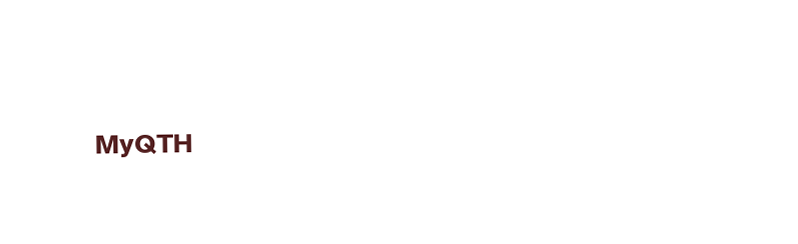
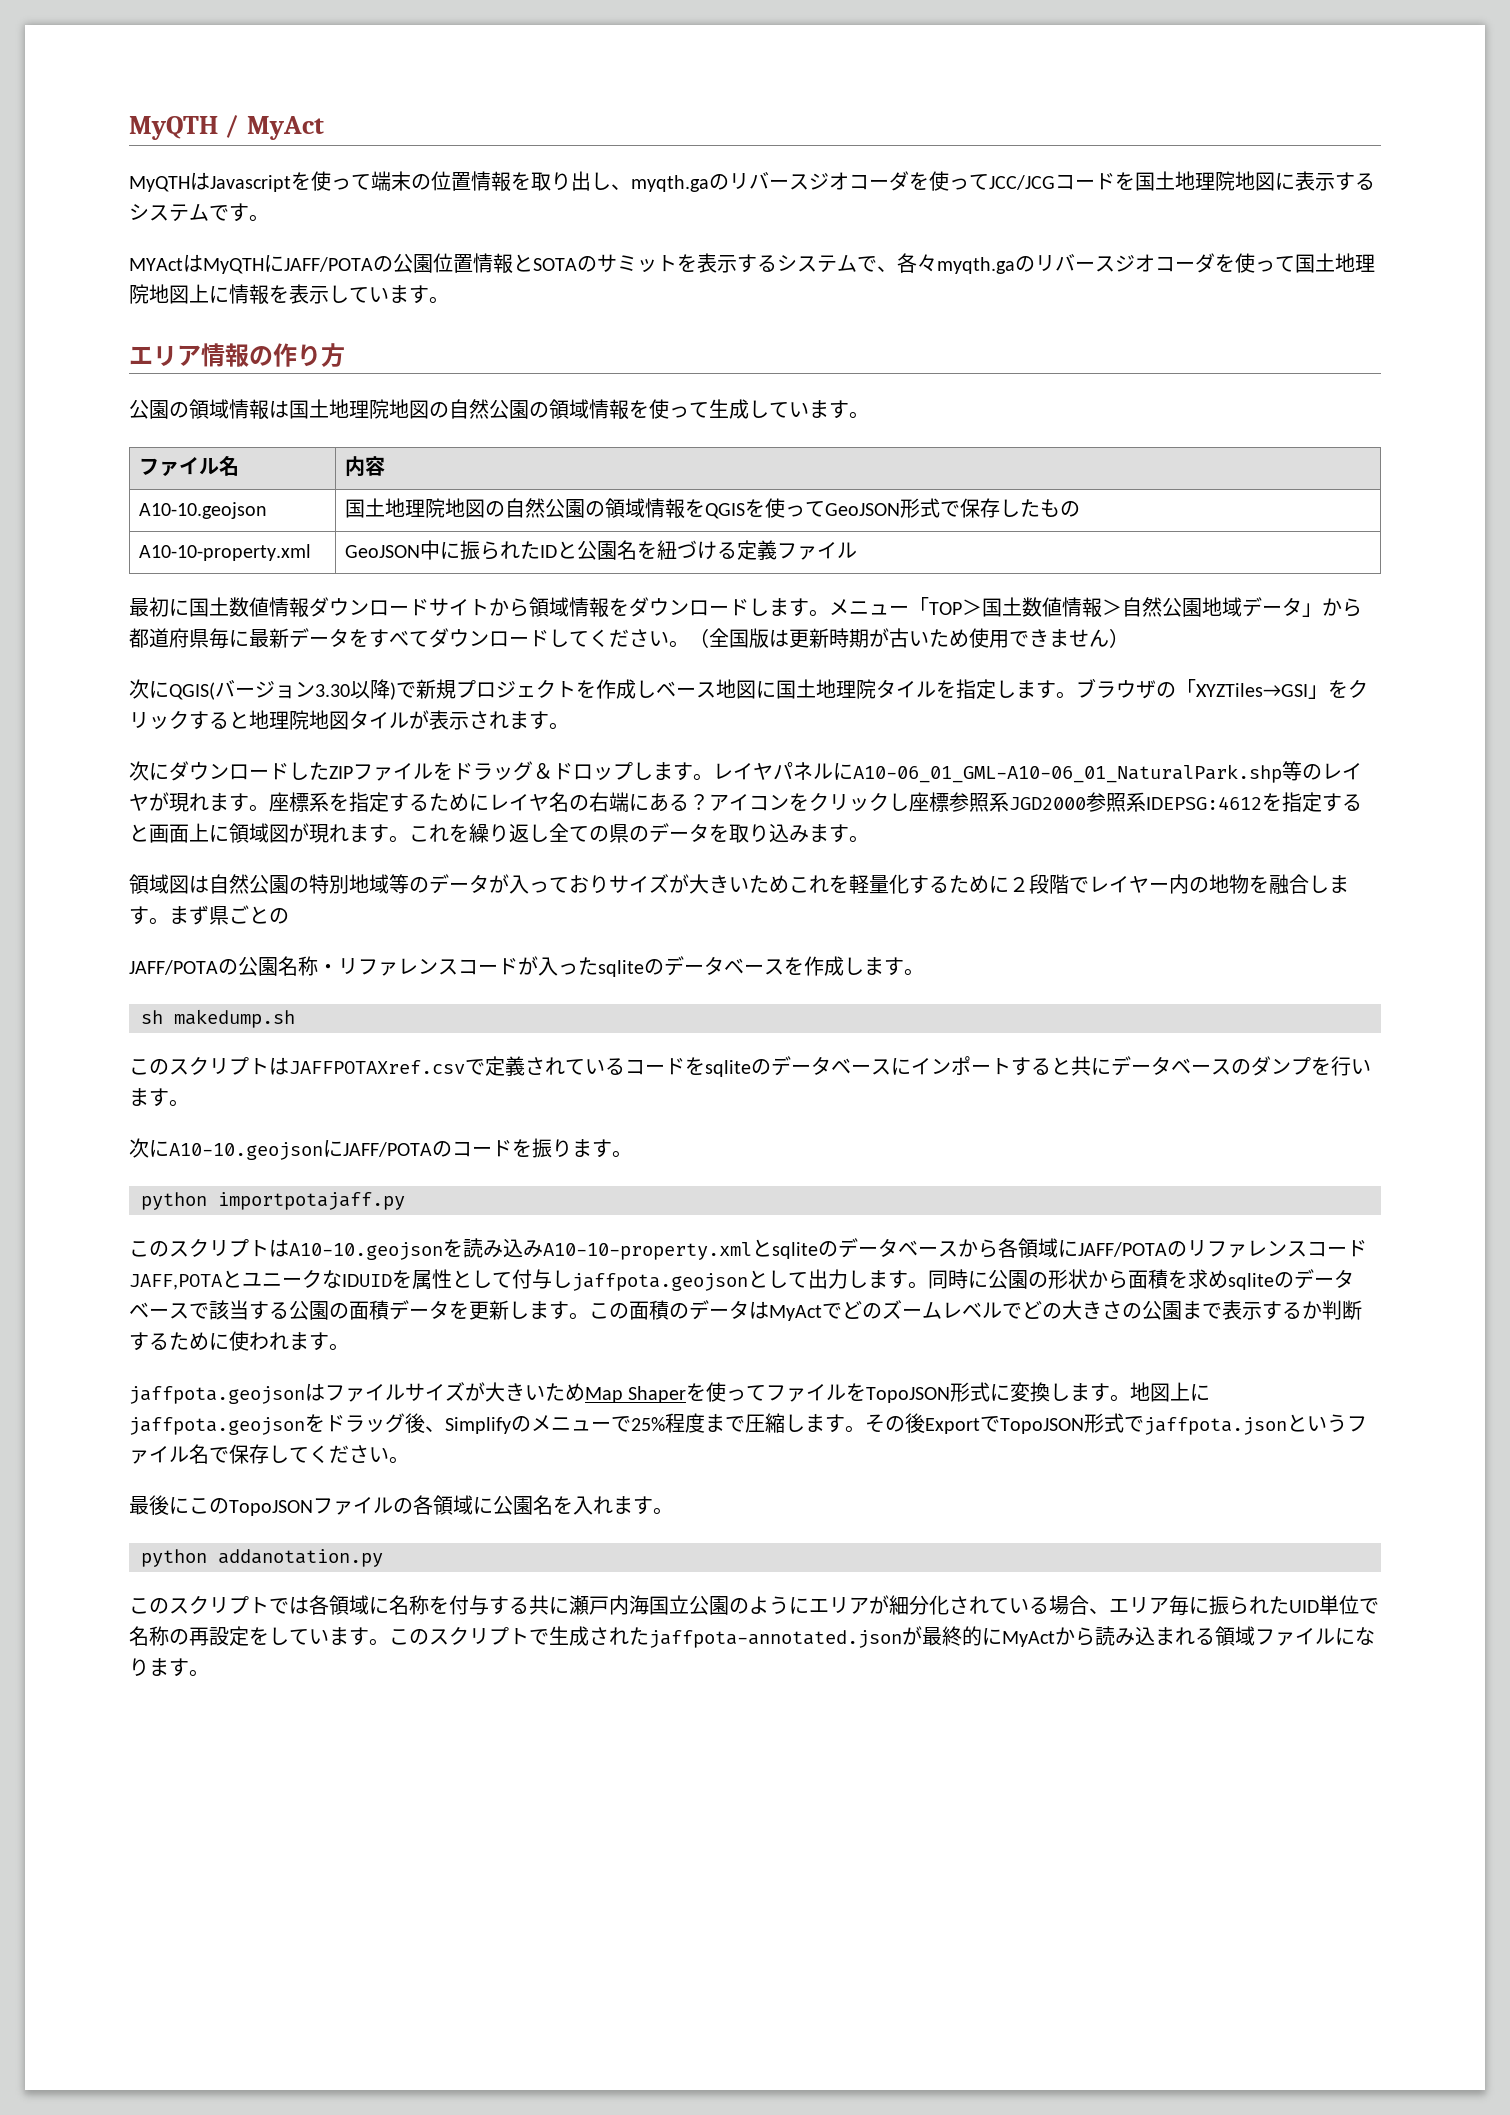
[95,134,193,158] MyQTH -> [129,115,324,140] [129,171,1375,192] [129,203,269,222] [129,253,1375,274] [129,284,449,305] [129,343,345,367] [129,399,869,420] [139,456,240,477] [345,456,386,477] [139,502,268,519] [345,498,1081,519] [139,544,312,561] [345,540,858,560] [129,597,1362,618] [129,628,1129,649] [129,678,1368,700] [129,710,569,730] [129,761,1362,783] [129,792,1362,812] [129,823,869,843] [129,874,1349,894] [129,905,289,925] [129,956,924,977] [141,1009,295,1028] [129,1056,1371,1077] [129,1088,189,1107] [129,1138,632,1160] [141,1192,405,1210] [129,1238,1367,1260] [129,1269,1354,1291] [129,1300,1362,1321] [129,1331,349,1351] [129,1382,1211,1404] [129,1413,1367,1435] [129,1444,409,1464] [129,1495,673,1516] [141,1549,383,1567] [129,1595,1379,1616] [129,1626,1375,1648] [129,1658,209,1677] MyQTH / MyAct // MyQTHはJavascriptを使って端末の位置情報を取り出し、myqth.gaのリバースジオコーダを使ってJCC/JCGコードを国土地理院地図に表示するシステムです。 // MYActはMyQTHにJAFF/POTAの公園位置情報とSOTAのサミットを表示するシステムで、各々myqth.gaのリバースジオコーダを使って国土地理院地図上に情報を表示しています。 // エリア情報の作り方 // 公園の領域情報は国土地理院地図の自然公園の領域情報を使って生成しています。 // ファイル名 | 内容 // A10-10.geojson | 国土地理院地図の自然公園の領域情報をQGISを使ってGeoJSON形式で保存したもの // A10-10-property.xml | GeoJSON中に振られたIDと公園名を紐づける定義ファイル // 最初に国土数値情報ダウンロードサイトから領域情報をダウンロードします。メニュー「TOP＞国土数値情報＞自然公園地域データ」から都道府県毎に最新データをすべてダウンロードしてください。（全国版は更新時期が古いため使用できません） // 次にQGIS(バージョン3.30以降)で新規プロジェクトを作成しベース地図に国土地理院タイルを指定します。ブラウザの「XYZTiles→GSI」をクリックすると地理院地図タイルが表示されます。 // 次にダウンロードしたZIPファイルをドラッグ＆ドロップします。レイヤパネルにA10-06_01_GML-A10-06_01_NaturalPark.shp等のレイヤが現れます。座標系を指定するためにレイヤ名の右端にある？アイコンをクリックし座標参照系JGD2000参照系IDEPSG:4612を指定すると画面上に領域図が現れます。これを繰り返し全ての県のデータを取り込みます。 // 領域図は自然公園の特別地域等のデータが入っておりサイズが大きいためこれを軽量化するために２段階でレイヤー内の地物を融合します。まず県ごとの // JAFF/POTAの公園名称・リファレンスコードが入ったsqliteのデータベースを作成します。 // sh makedump.sh // このスクリプトはJAFFPOTAXref.csvで定義されているコードをsqliteのデータベースにインポートすると共にデータベースのダンプを行います。 // 次にA10-10.geojsonにJAFF/POTAのコードを振ります。 // python importpotajaff.py // このスクリプトはA10-10.geojsonを読み込みA10-10-property.xmlとsqliteのデータベースから各領域にJAFF/POTAのリファレンスコードJAFF,POTAとユニークなIDUIDを属性として付与しjaffpota.geojsonとして出力します。同時に公園の形状から面積を求めsqliteのデータベースで該当する公園の面積データを更新します。この面積のデータはMyActでどのズームレベルでどの大きさの公園まで表示するか判断するために使われます。 // jaffpota.geojsonはファイルサイズが大きいためMap Shaperを使ってファイルをTopoJSON形式に変換します。地図上にjaffpota.geojsonをドラッグ後、Simplifyのメニューで25%程度まで圧縮します。その後ExportでTopoJSON形式でjaffpota.jsonというファイル名で保存してください。 // 最後にこのTopoJSONファイルの各領域に公園名を入れます。 // python addanotation.py // このスクリプトでは各領域に名称を付与する共に瀬戸内海国立公園のようにエリアが細分化されている場合、エリア毎に振られたUID単位で名称の再設定をしています。このスクリプトで生成されたjaffpota-annotated.jsonが最終的にMyActから読み込まれる領域ファイルになります。

